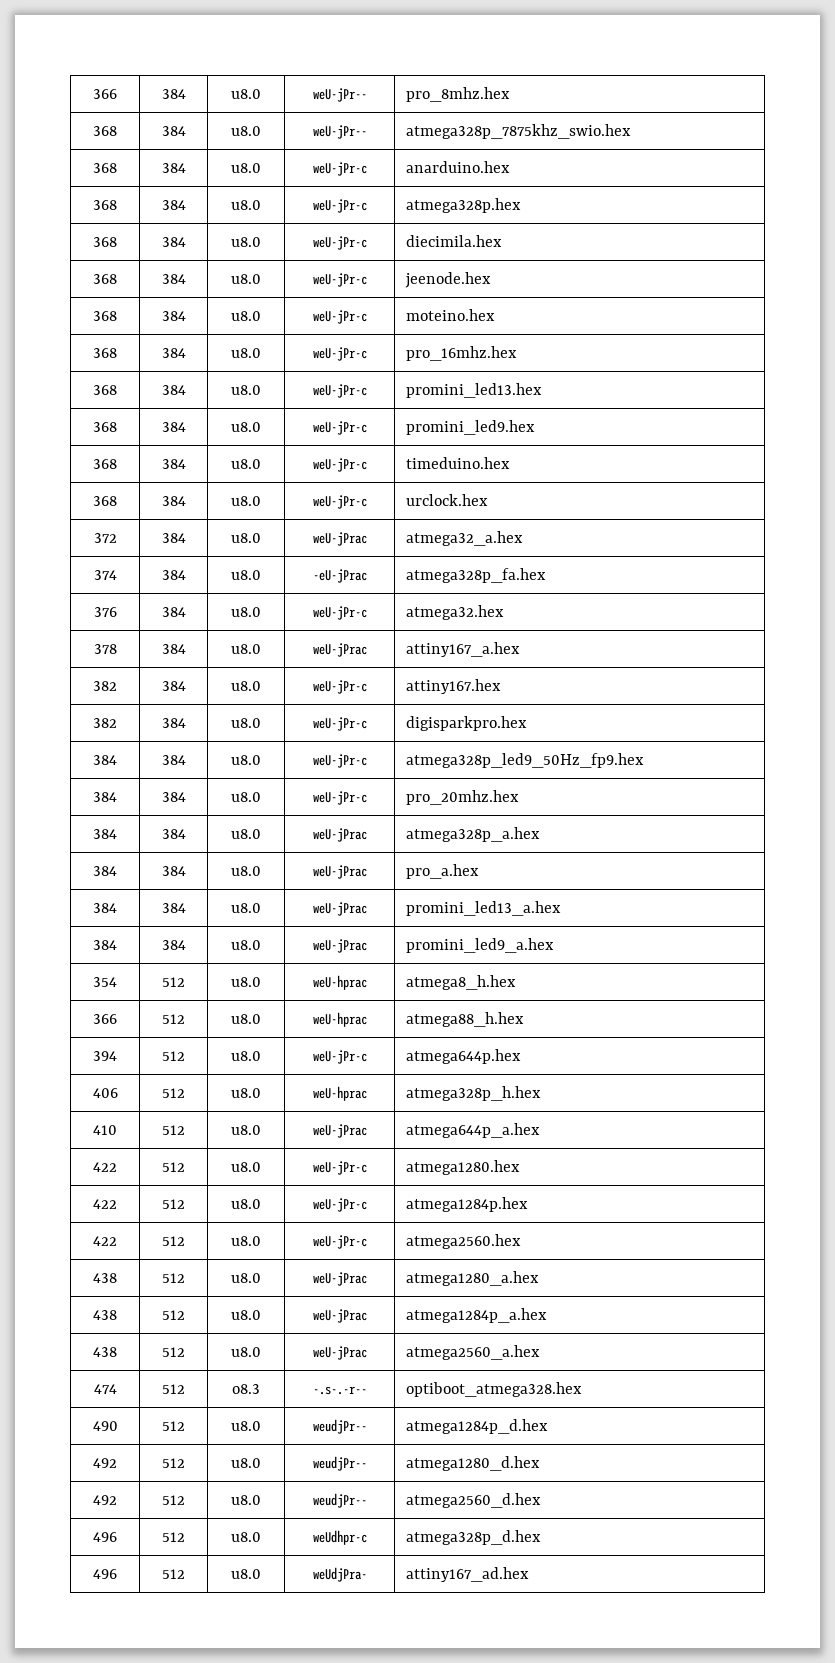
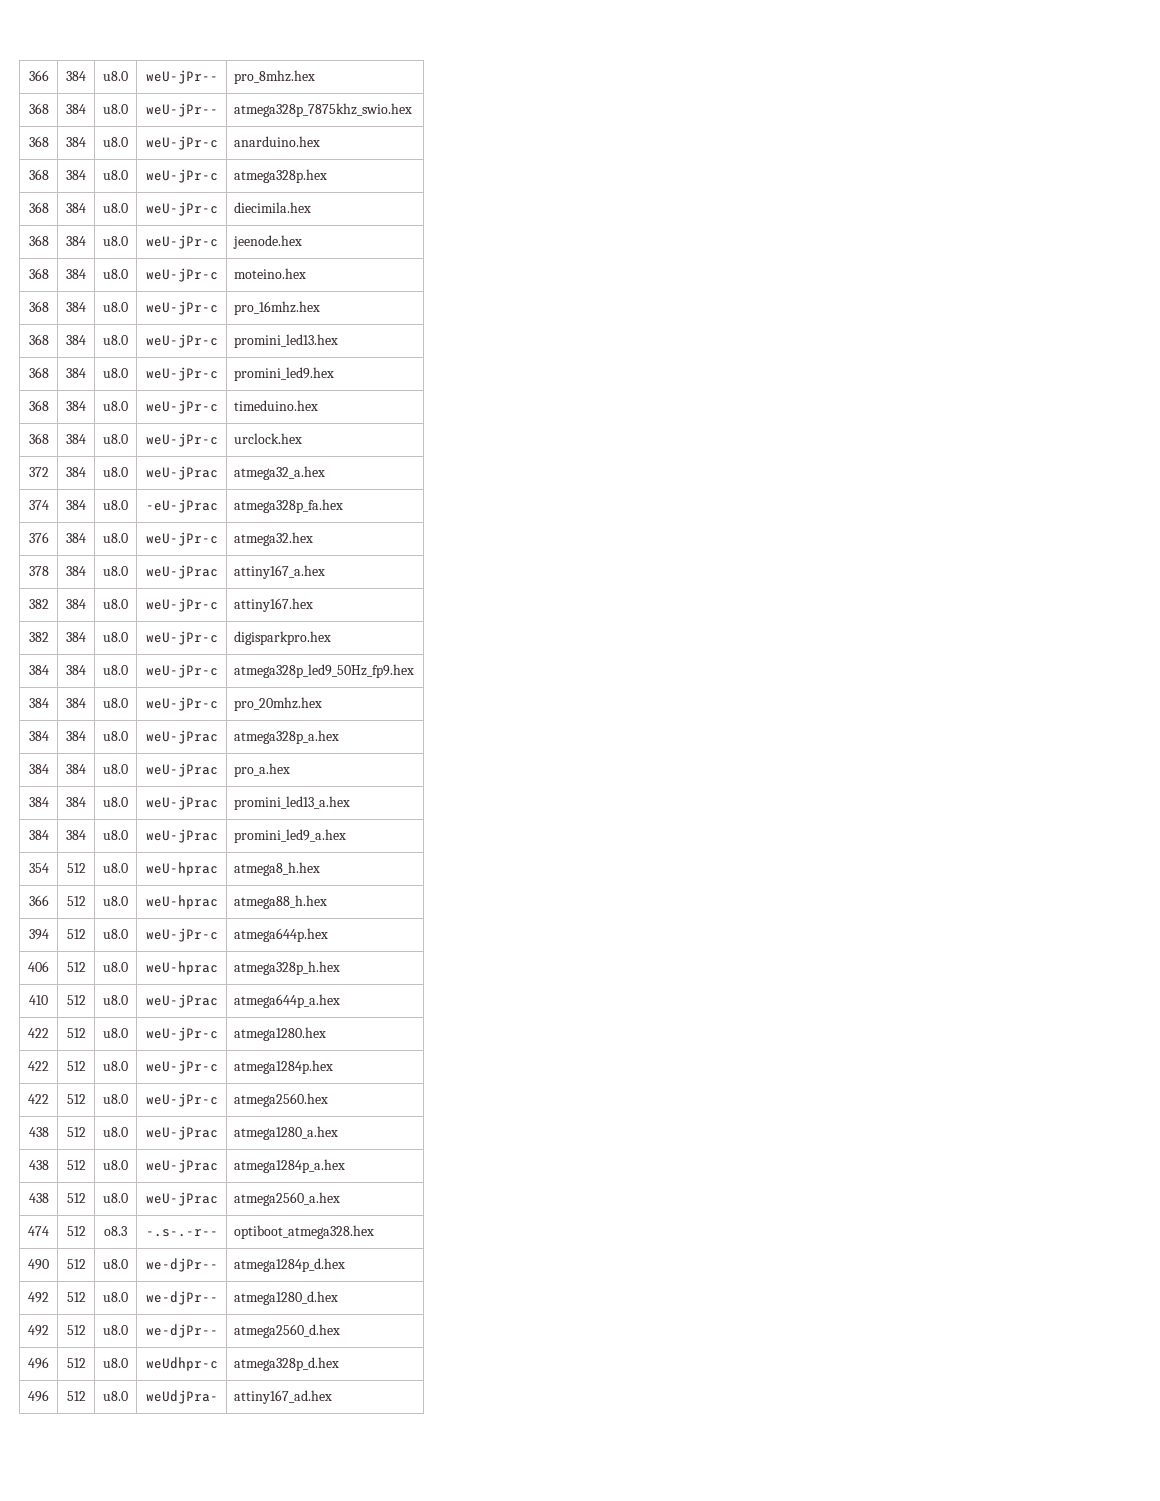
[312,1419,367,1434] weudjPr-- -> [145,1258,218,1272] we-djPr--
[312,1456,367,1471] weudjPr-- -> [145,1291,218,1305] we-djPr--
[312,1493,367,1508] weudjPr-- -> [145,1324,218,1338] we-djPr--

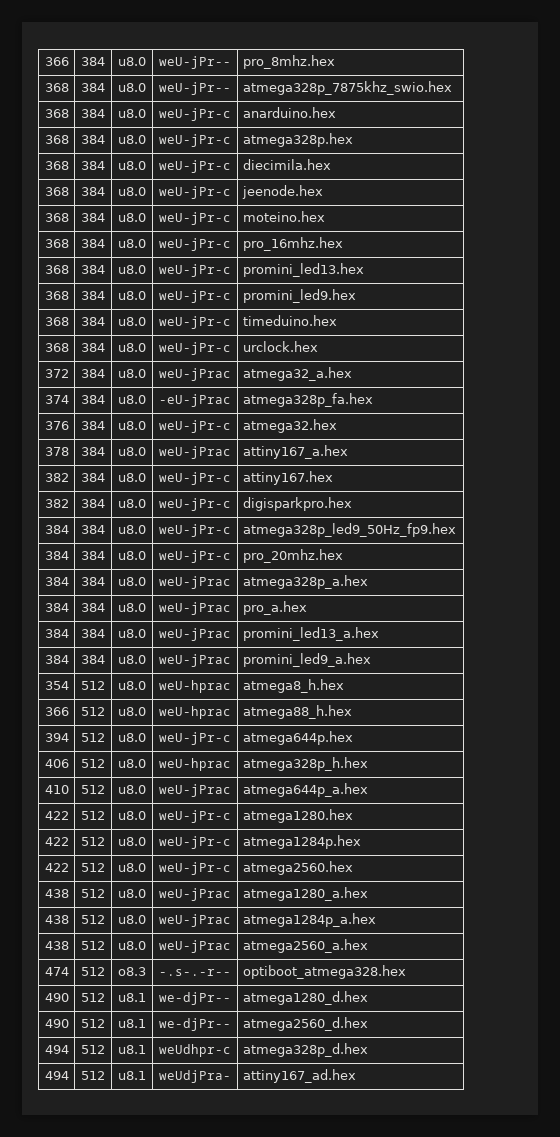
[103,1259,128,1269] [145,1258,218,1272] [234,1258,346,1272] [28,1292,49,1303] [66,1292,86,1302] [103,1292,128,1302] u8.0 | we-djPr-- | atmega1284p_d.hex // 492 | 512 | u8.0 -> [118,993,146,1002] u8.1
[28,1325,49,1336] [66,1325,86,1335] [103,1325,128,1335] 492 | 512 | u8.0 -> [44,1019,69,1028] [81,1019,105,1028] [118,1019,146,1028] 490 | 512 | u8.1
[28,1357,49,1369] [66,1358,86,1368] [103,1358,128,1368] 496 | 512 | u8.0 -> [44,1045,69,1054] [81,1045,105,1054] [118,1045,146,1054] 494 | 512 | u8.1
[28,1390,49,1402] [66,1391,86,1401] [103,1391,128,1401] 496 | 512 | u8.0 -> [44,1071,69,1080] [81,1071,105,1080] [118,1071,146,1080] 494 | 512 | u8.1

